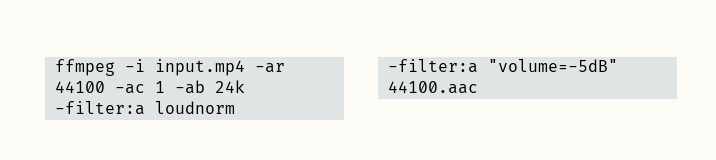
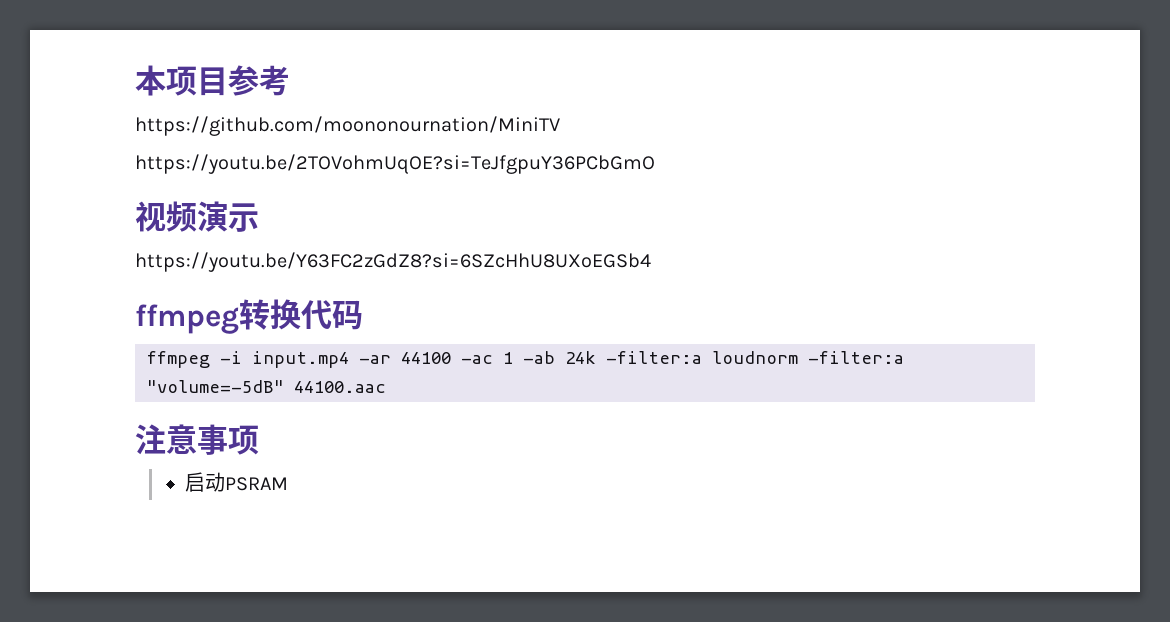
(55, 67) none -> [135,65,290,96] [135,116,560,136] [135,154,655,174] [135,201,259,232] [135,252,651,272] [135,299,363,334] 本项目参考 // https://github.com/moononournation/MiniTV // https://youtu.be/2TOVohmUqOE?si=TeJfgpuY36PCbGmO // 视频演示 // https://youtu.be/Y63FC2zGdZ8?si=6SZcHhU8UXoEGSb4 // ffmpeg转换代码 //
(479, 87) none -> [135,424,259,455] [184,472,288,492] // 注意事项 // 启动PSRAM

